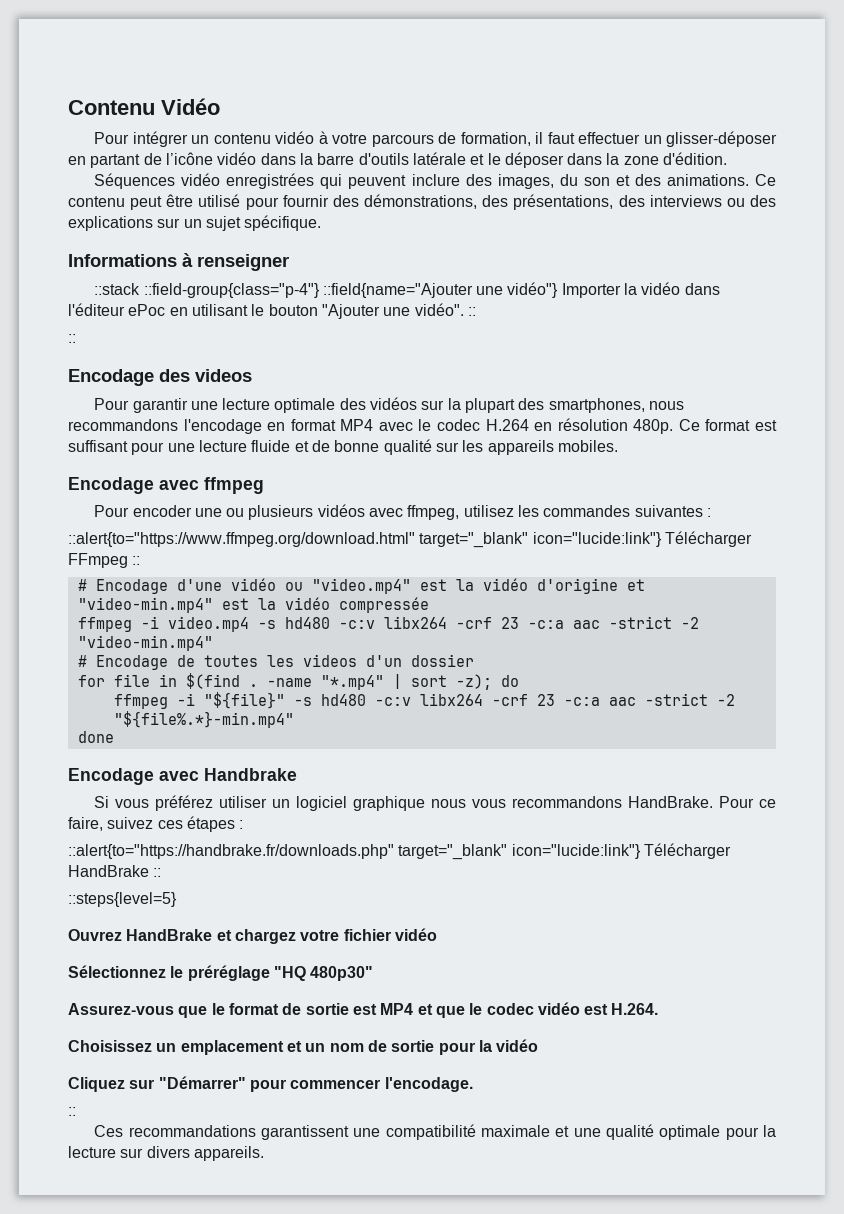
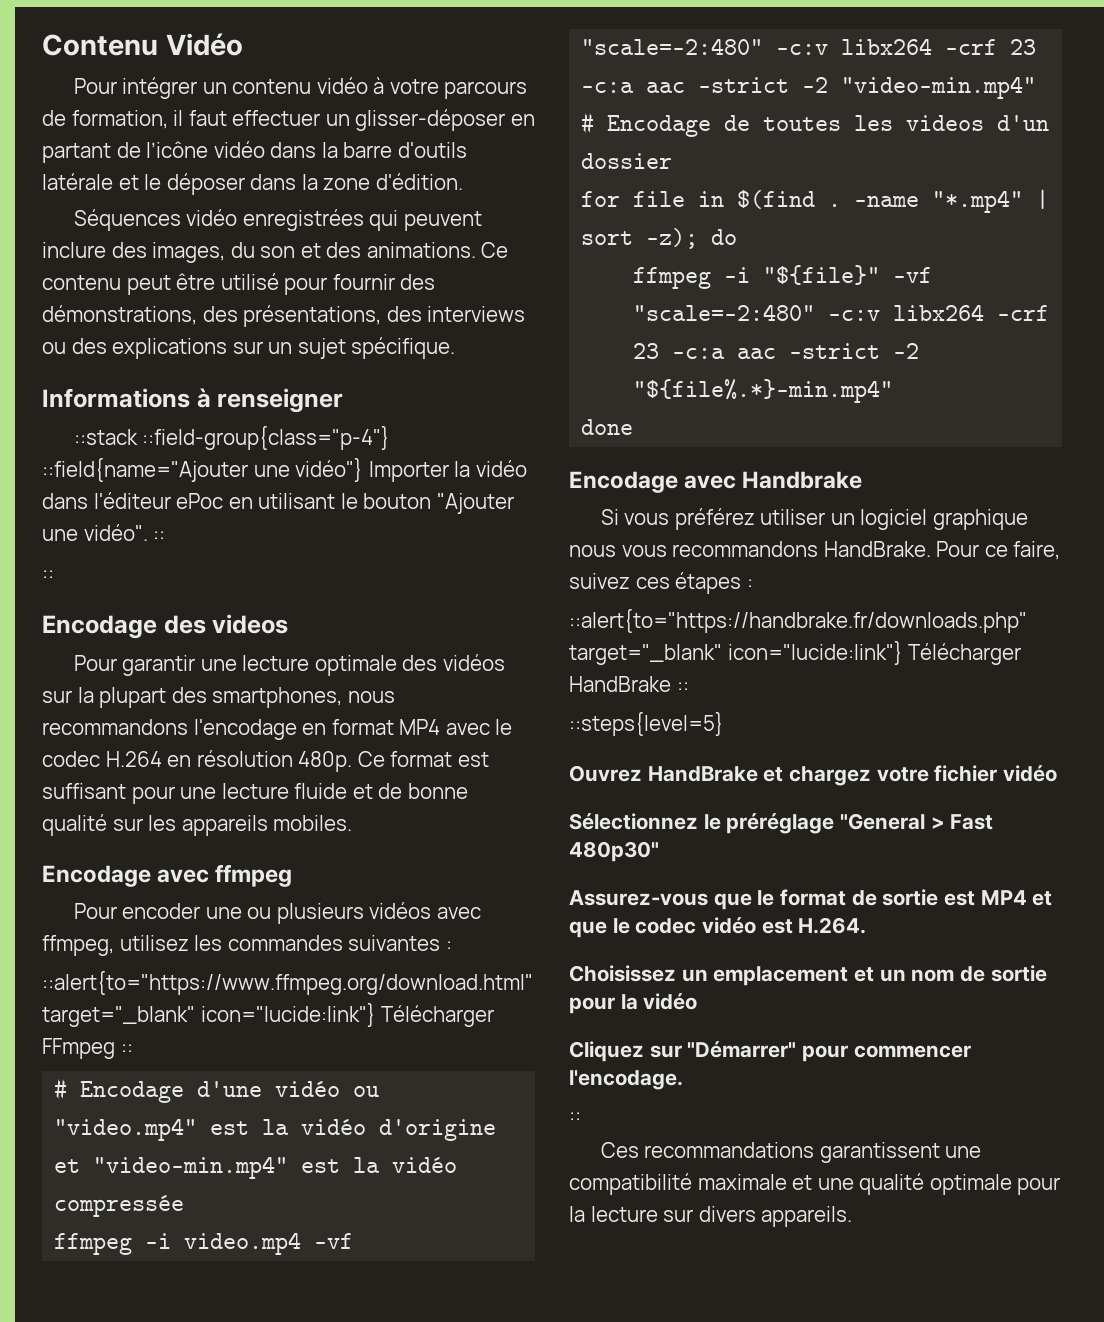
[257,617,330,629] -s hd480 -> [314,1233,354,1249] [581,38,764,55] -vf "scale=-2:480"
[293,694,366,706] -s hd480 -> [893,267,933,283] [633,304,816,321] -vf "scale=-2:480"
[273,966,306,981] "HQ -> [840,813,994,830] "General > Fast

